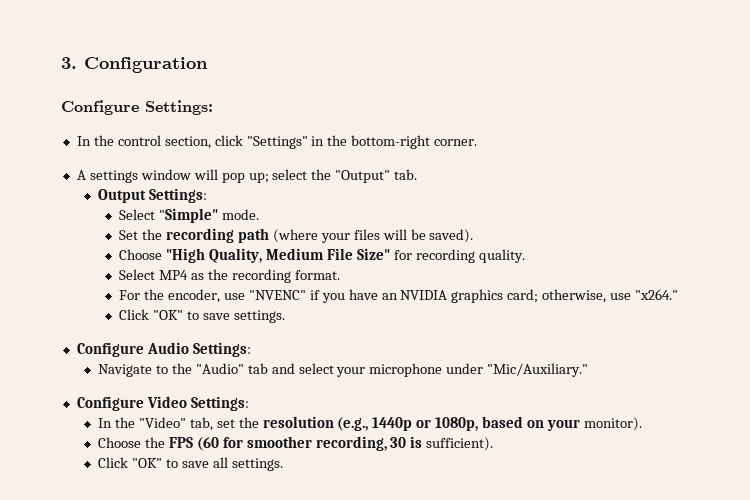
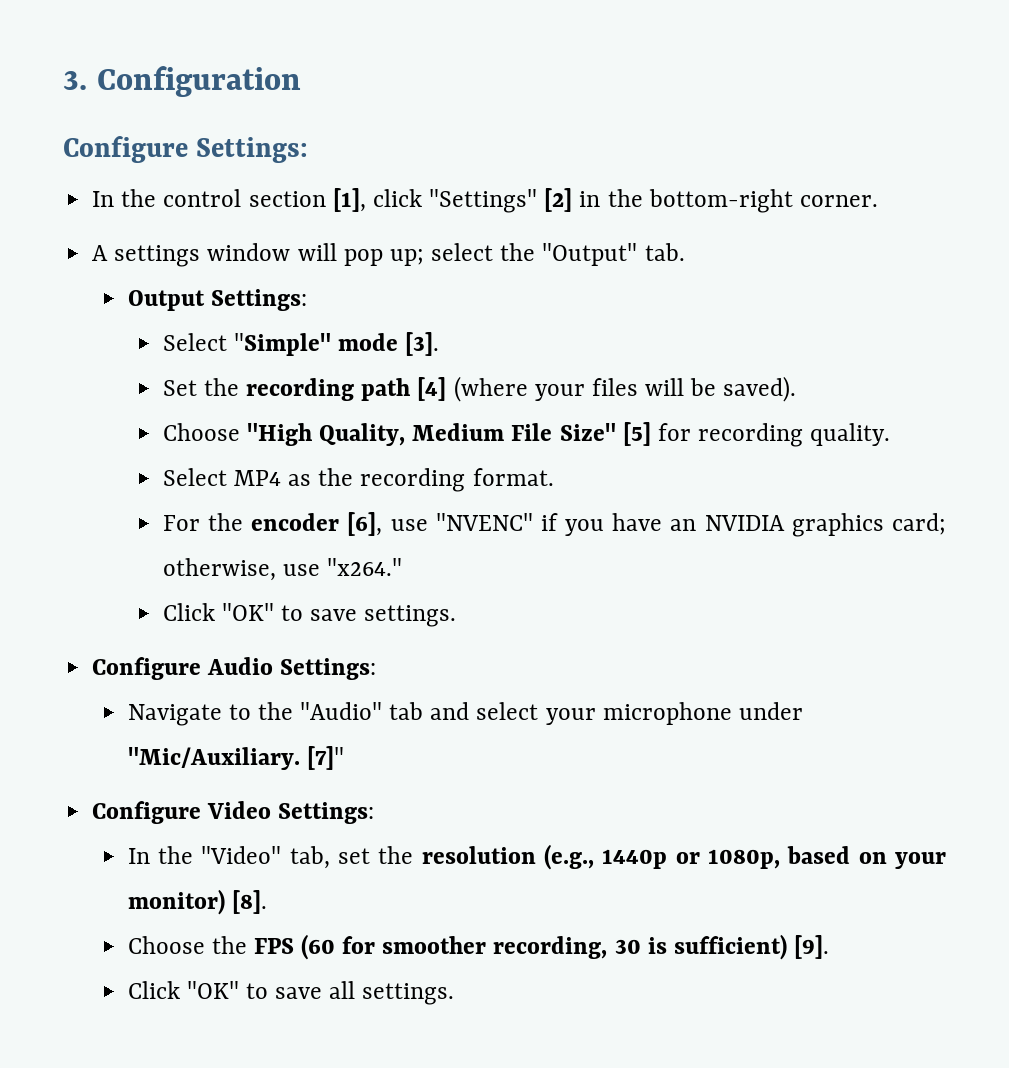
[164,136,211,149] section, -> [248,188,366,212] section [1],
(308, 142) none -> [544,188,573,212] [2]
[222,209,260,220] mode. -> [338,332,440,356] mode [3].
(269, 235) none -> [417,377,447,401] [4]
(390, 254) none -> [622,422,651,446] [5]
[168,289,221,303] encoder, -> [251,512,383,536] encoder [6],
[487,363,589,377] "Mic/Auxiliary." -> [127,746,344,770] "Mic/Auxiliary. [7]"
[583,417,642,431] monitor). -> [127,889,267,915] monitor) [8].
[426,437,494,451] sufficient). -> [673,934,830,960] sufficient) [9].

